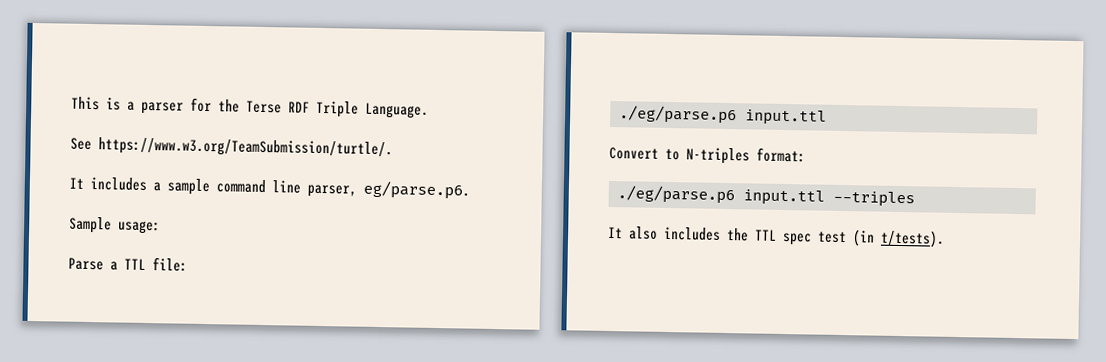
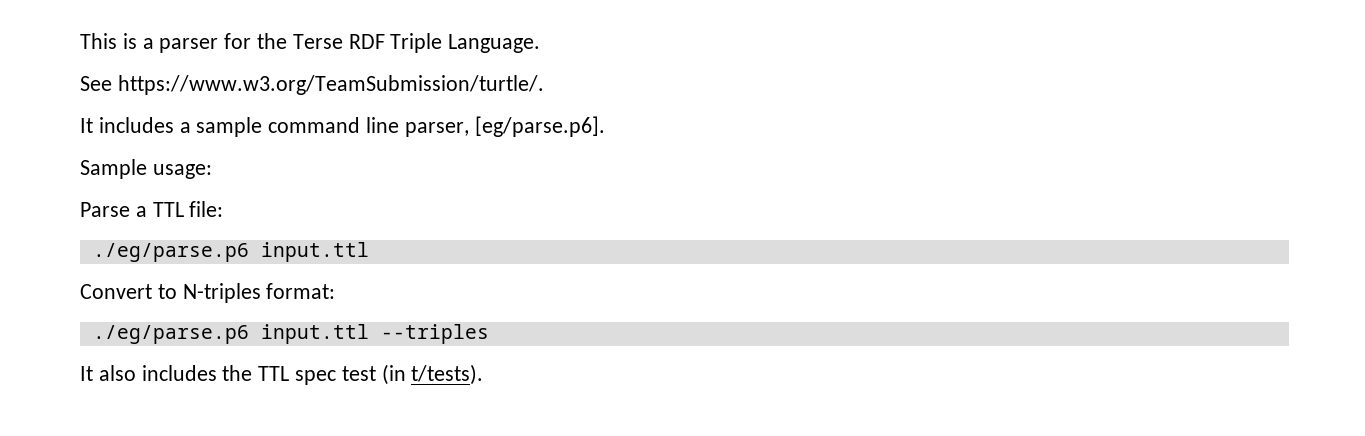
[363,180,470,200] eg/parse.p6. -> [474,116,605,137] [eg/parse.p6].

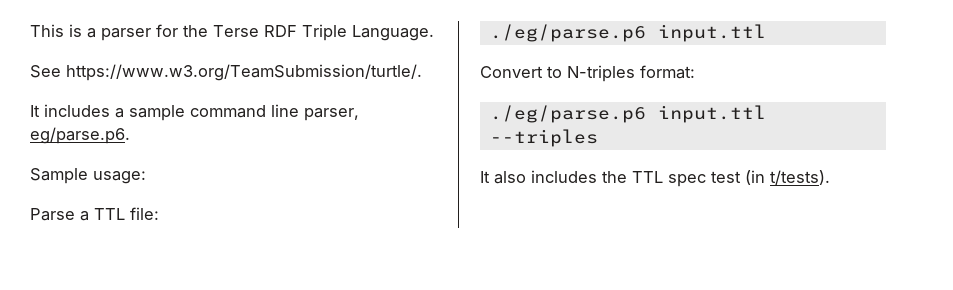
[474,116,605,137] [eg/parse.p6]. -> [30,127,130,144] eg/parse.p6.

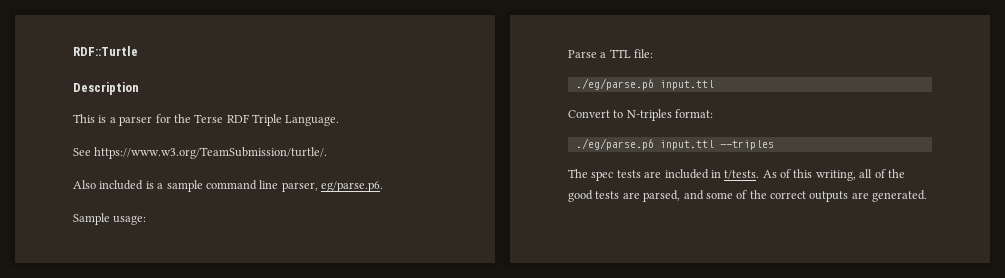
(30, 30) none -> [73,46,138,56] [73,82,139,95] RDF::Turtle // Description //
[30,104,110,117] It includes -> [73,180,154,190] Also included is
[480,170,830,187] It also includes the TTL spec test (in t/tests). -> [568,169,905,181] [568,190,928,202] The spec tests are included in t/tests. As of this writing, all of the good tests are parsed, and some of the correct outputs are generated.

